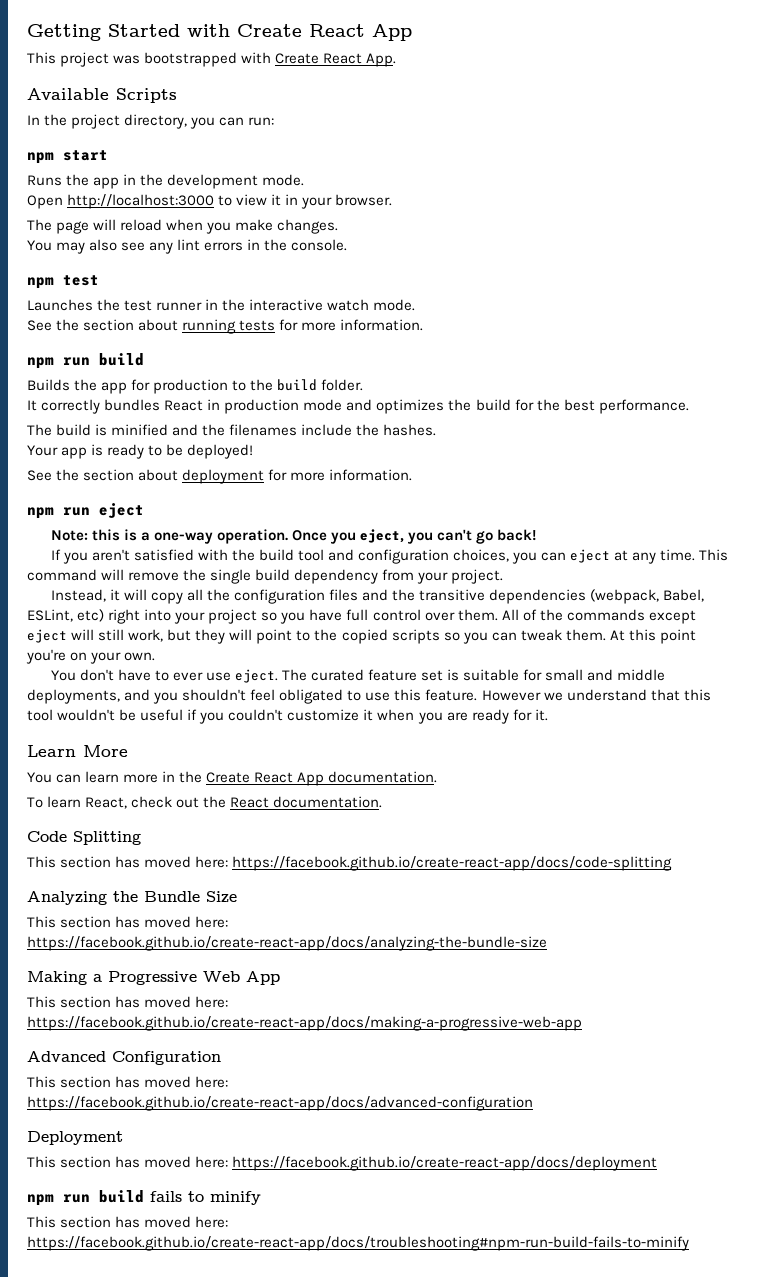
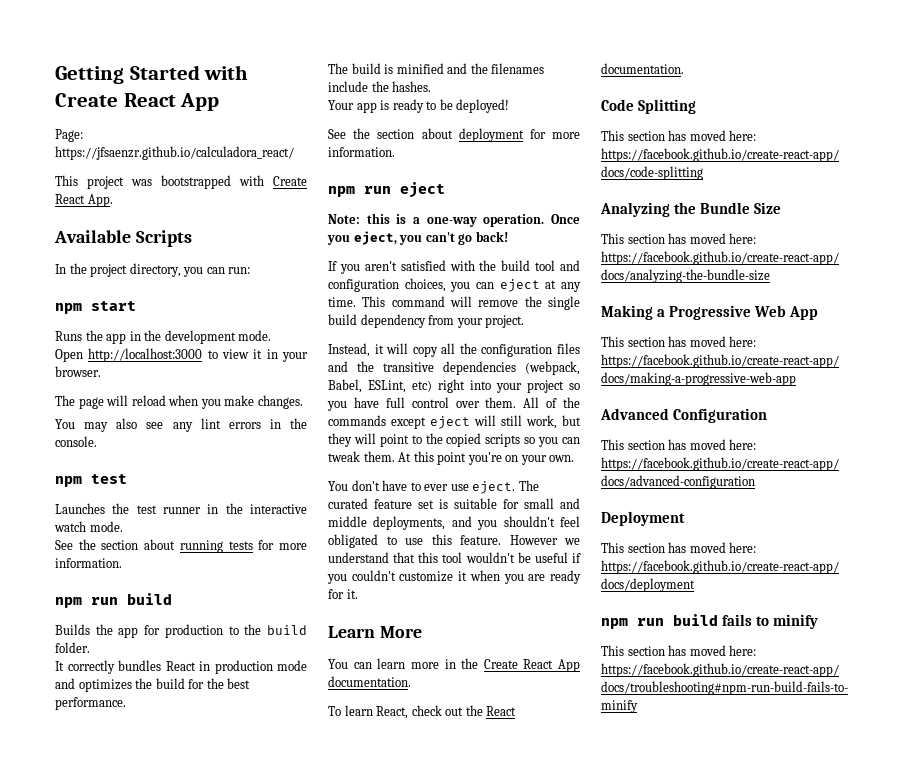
(412, 32) none -> [55,129,83,142] [55,146,294,160] // Page: https://jfsaenzr.github.io/calculadora_react/

